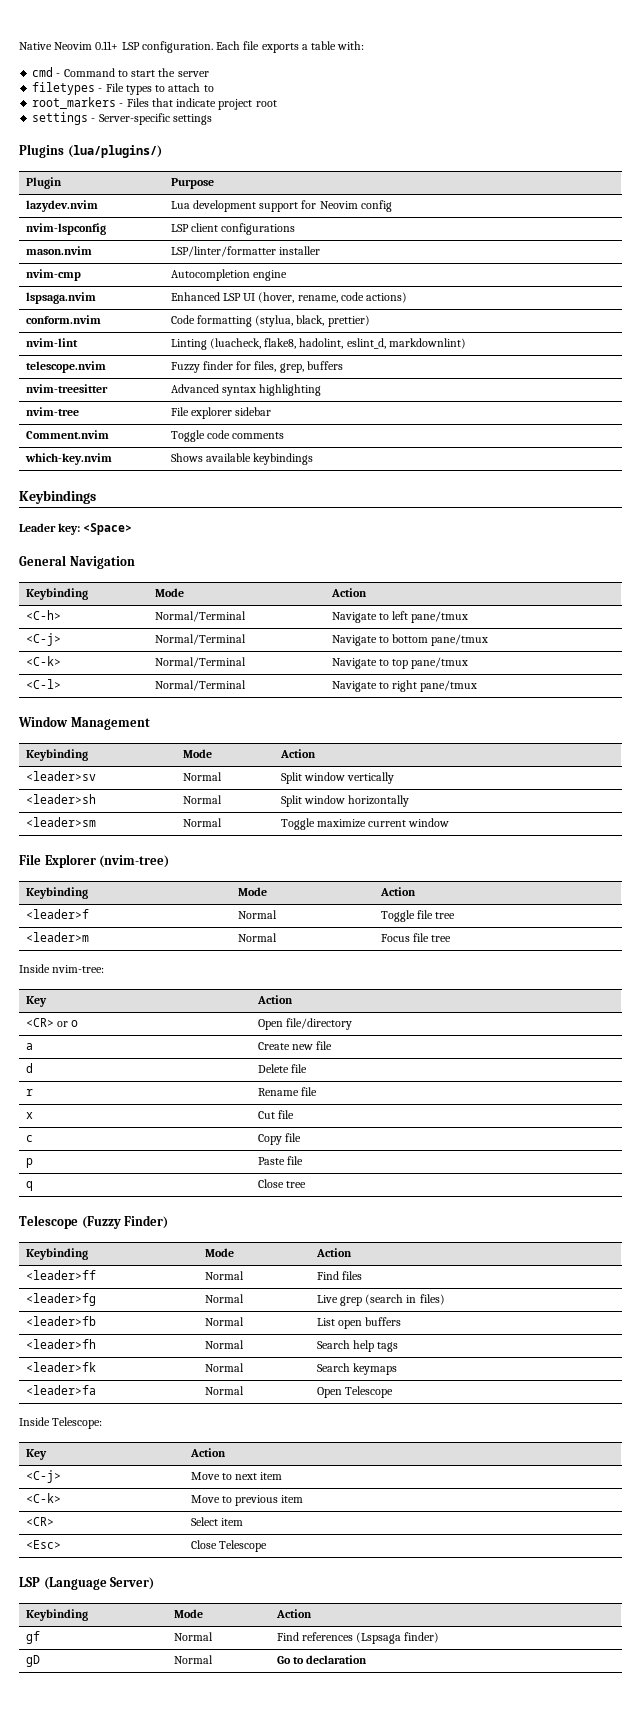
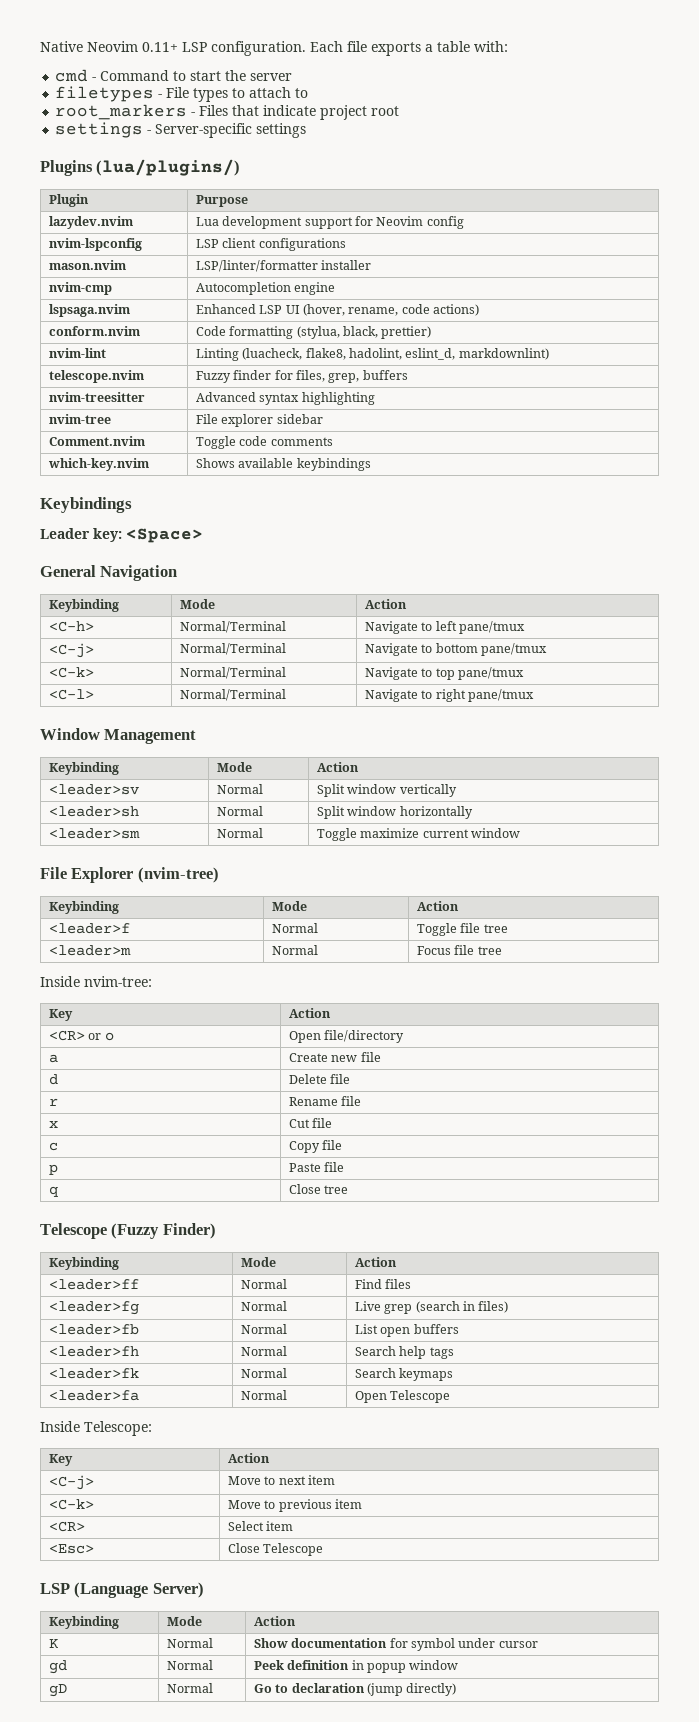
[25,1631,40,1644] [173,1632,213,1641] [276,1632,440,1644] gf | Normal | Find references (Lspsaga finder) -> [48,1639,58,1648] [166,1638,213,1648] [253,1638,538,1651] [48,1660,67,1674] [166,1660,213,1670] [253,1660,459,1673] K | Normal | Show documentation for symbol under cursor // gd | Normal | Peek definition in popup window
(368, 1659) none -> [366,1683,457,1696] (jump directly)

